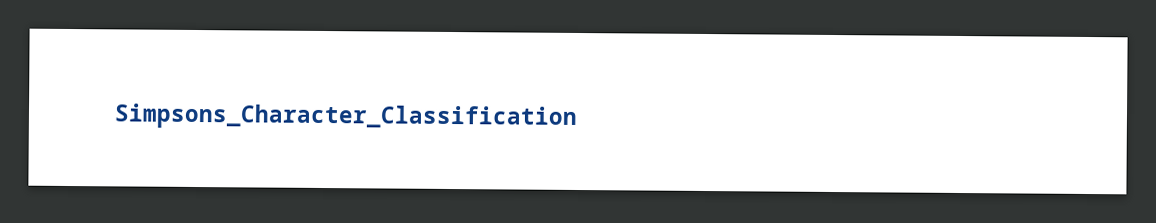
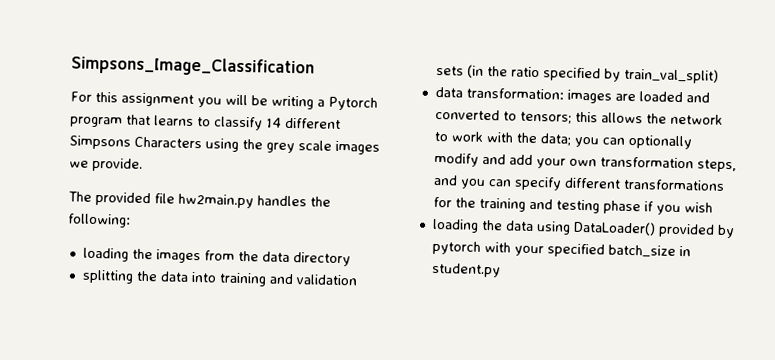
[114,103,578,131] Simpsons_Character_Classification -> [71,55,315,78] [70,91,378,111] [70,114,341,131] [69,135,380,155] [69,157,143,172] [68,191,331,209] [67,213,131,228] [82,247,351,267] [81,269,358,287] [435,64,719,84] [434,86,710,104] [434,108,723,125] [433,131,692,150] [433,152,737,173] [432,174,725,191] [432,196,713,216] [431,218,735,239] [431,240,691,258] [431,262,501,278] Simpsons_Image_Classification // For this assignment you will be writing a Pytorch program that learns to classify 14 different Simpsons Characters using the grey scale images we provide. // The provided file hw2main.py handles the following: // loading the images from the data directory // splitting the data into training and validation sets (in the ratio specified by train_val_split) // data transformation: images are loaded and converted to tensors; this allows the network to work with the data; you can optionally modify and add your own transformation steps, and you can specify different transformations for the training and testing phase if you wish // loading the data using DataLoader() provided by pytorch with your specified batch_size in student.py

